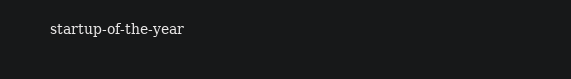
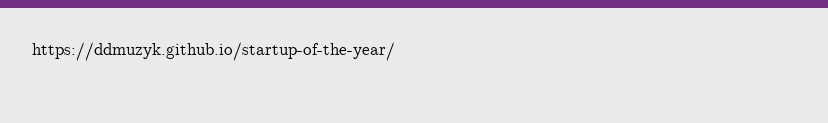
[50,23,184,37] startup-of-the-year -> [32,42,395,61] https://ddmuzyk.github.io/startup-of-the-year/

